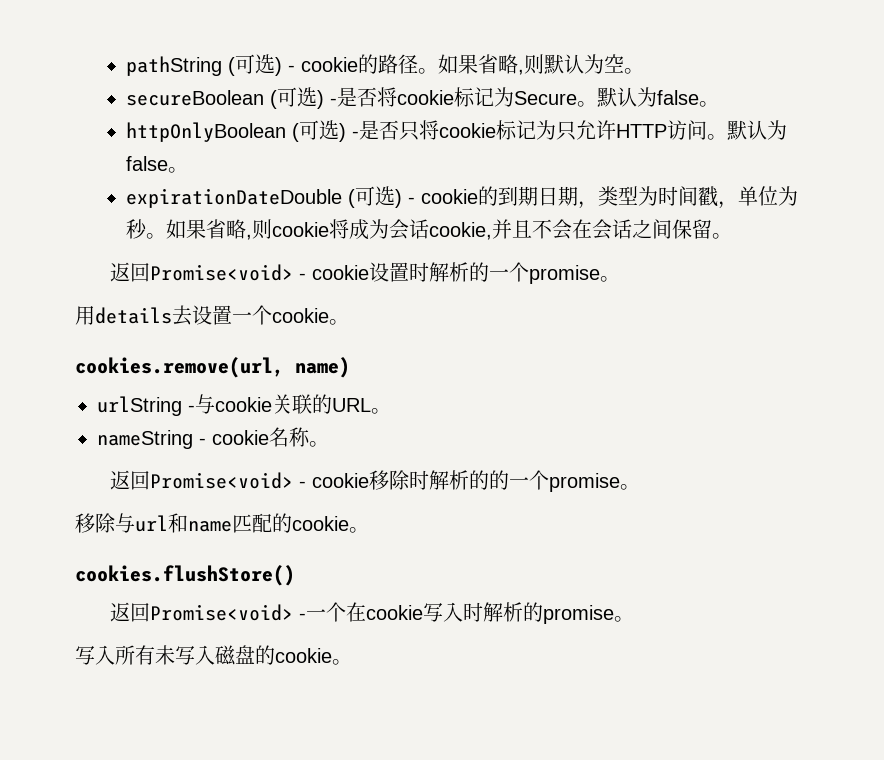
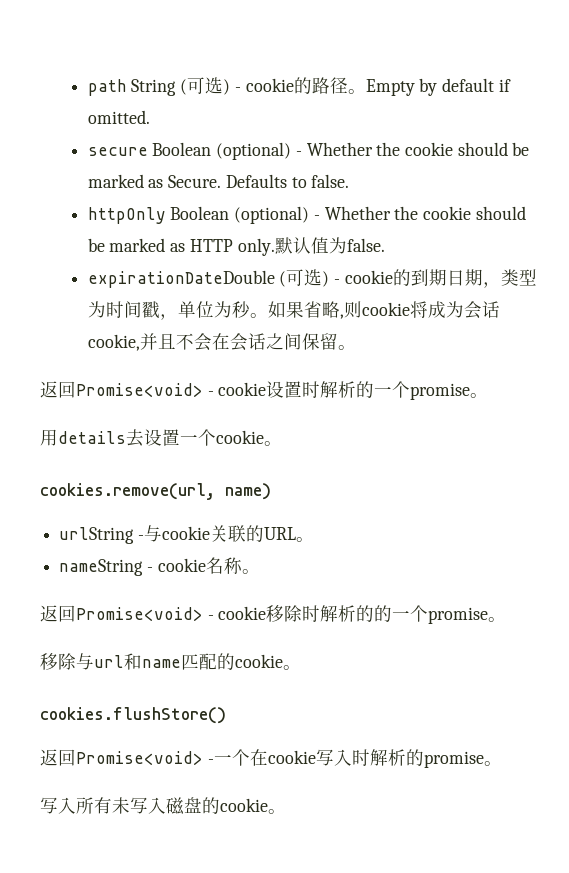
[126,56,223,76] pathString -> [87,79,177,96] path String
[438,54,645,75] [126,87,720,109] [126,120,788,142] [126,156,189,173] 如果省略,则默认为空。 // secureBoolean (可选) -是否将cookie标记为Secure。默认为false。 // httpOnlyBoolean (可选) -是否只将cookie标记为只允许HTTP访问。默认为false。 -> [365,78,511,96] [87,110,150,124] [87,142,530,160] [87,174,350,188] [87,206,526,224] [87,237,385,256] Empty by default if omitted. // secure Boolean (optional) - Whether the cookie should be marked as Secure. Defaults to false. // httpOnly Boolean (optional) - Whether the cookie should be marked as HTTP only.默认值为false.

